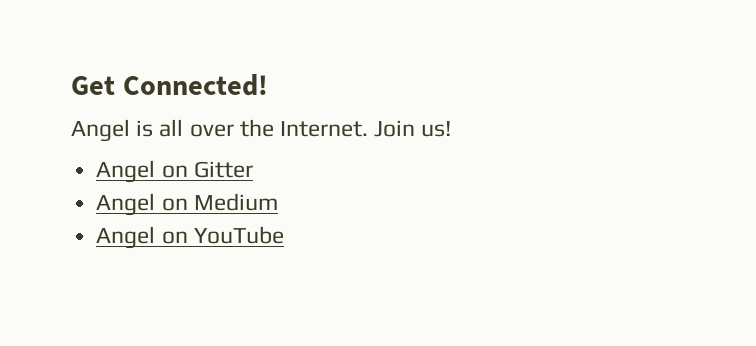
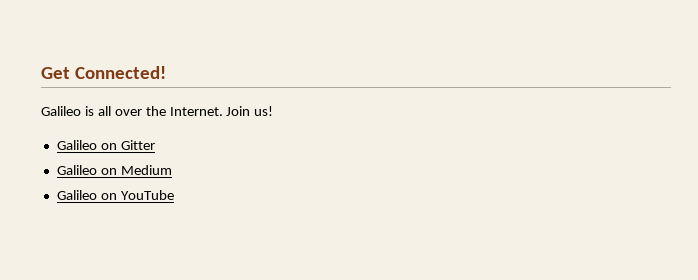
[71,119,130,142] Angel -> [41,106,81,116] Galileo
[96,160,156,183] Angel -> [56,140,97,150] Galileo
[96,193,156,216] Angel -> [56,165,97,175] Galileo
[96,226,156,249] Angel -> [56,190,97,200] Galileo

